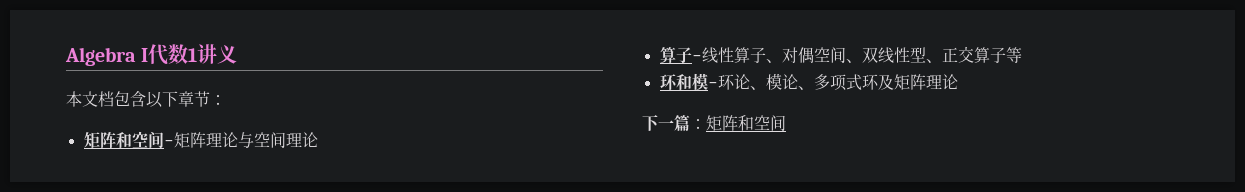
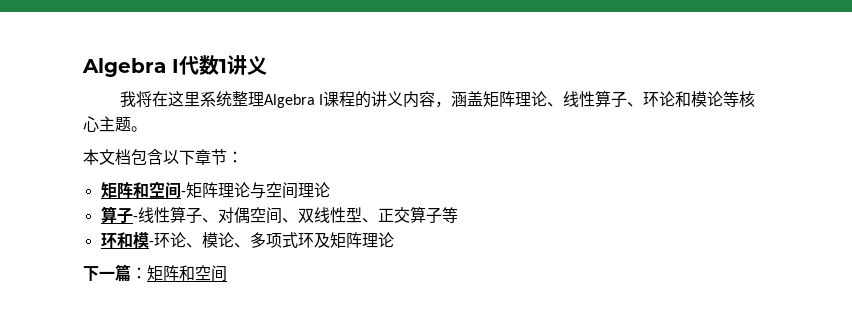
(238, 54) none -> [120,90,756,108] [83,116,147,132] // 我将在这里系统整理Algebra I课程的讲义内容，涵盖矩阵理论、线性算子、环论和模论等核心主题。

